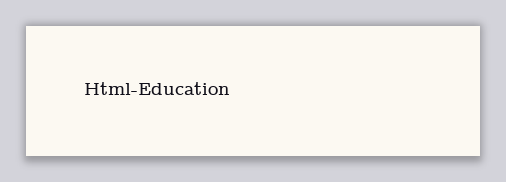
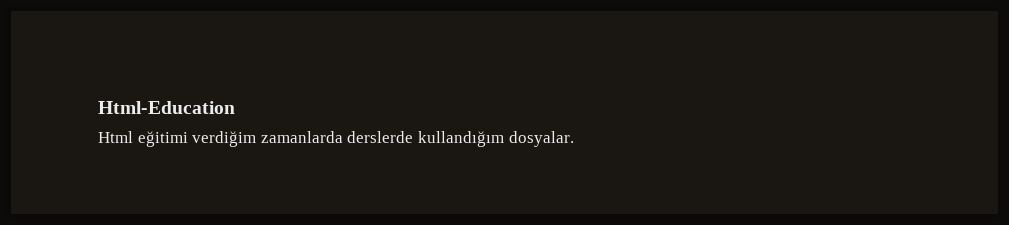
(230, 88) none -> [98,131,574,147] // Html eğitimi verdiğim zamanlarda derslerde kullandığım dosyalar.

